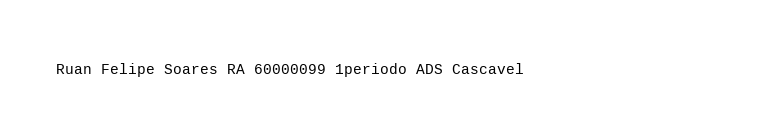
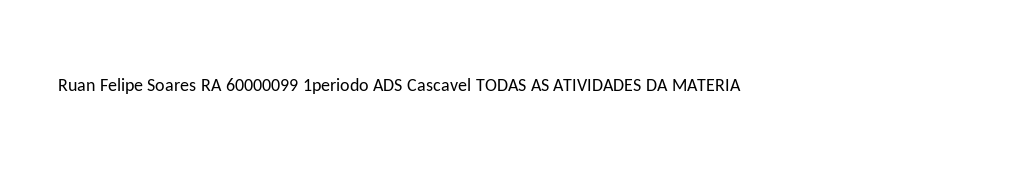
(524, 68) none -> [475,79,741,91] TODAS AS ATIVIDADES DA MATERIA

